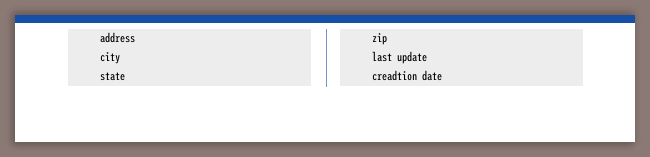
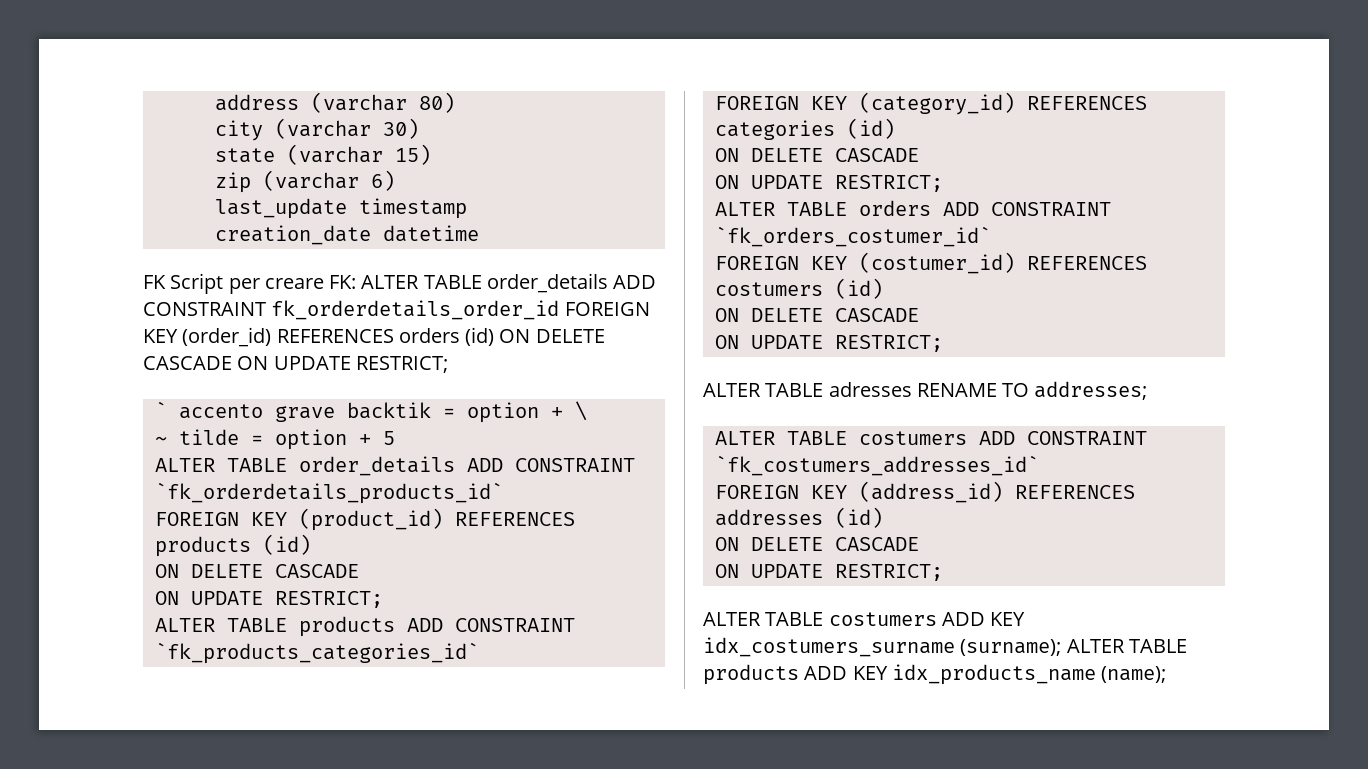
(135, 37) none -> [310,92,455,113] (varchar 80)
(120, 58) none -> [274,118,419,139] (varchar 30)
(125, 76) none -> [286,144,431,165] (varchar 15)
[371,51,427,64] [371,70,442,81] // last update // creadtion date -> [262,170,395,191] [214,198,467,219] [214,225,479,245] [143,273,657,294] [143,300,650,320] [143,327,605,347] [143,356,448,373] [154,401,587,423] [154,429,395,450] [154,456,635,476] [154,482,503,504] [154,508,575,531] [154,534,311,557] [154,564,359,578] [154,591,383,608] [154,616,575,637] [154,642,479,664] [714,92,1147,115] [714,118,895,140] [714,148,919,162] [714,175,943,192] [714,200,1111,216] [714,226,991,247] [714,252,1147,274] [714,278,883,299] [714,308,919,322] [714,335,943,352] [703,381,1148,400] [714,431,1147,445] [714,455,1039,476] [714,481,1135,503] [714,507,883,528] [714,537,919,551] [714,564,943,581] [703,612,1026,626] [703,637,1187,657] [703,664,1167,685] (varchar 6) // last_update timestamp // creation_date datetime // FK Script per creare FK: ALTER TABLE order_details ADD CONSTRAINT fk_orderdetails_order_id FOREIGN KEY (order_id) REFERENCES orders (id) ON DELETE CASCADE ON UPDATE RESTRICT; // ` accento grave backtik = option + \ // ~ tilde = option + 5 // ALTER TABLE order_details ADD CONSTRAINT `fk_orderdetails_products_id` // FOREIGN KEY (product_id) REFERENCES products (id) // ON DELETE CASCADE // ON UPDATE RESTRICT; // ALTER TABLE products ADD CONSTRAINT `fk_products_categories_id` // FOREIGN KEY (category_id) REFERENCES categories (id) // ON DELETE CASCADE // ON UPDATE RESTRICT; // ALTER TABLE orders ADD CONSTRAINT `fk_orders_costumer_id` // FOREIGN KEY (costumer_id) REFERENCES costumers (id) // ON DELETE CASCADE // ON UPDATE RESTRICT; // ALTER TABLE adresses RENAME TO addresses; // ALTER TABLE costumers ADD CONSTRAINT `fk_costumers_addresses_id` // FOREIGN KEY (address_id) REFERENCES addresses (id) // ON DELETE CASCADE // ON UPDATE RESTRICT; // ALTER TABLE costumers ADD KEY idx_costumers_surname (surname); ALTER TABLE products ADD KEY idx_products_name (name);

